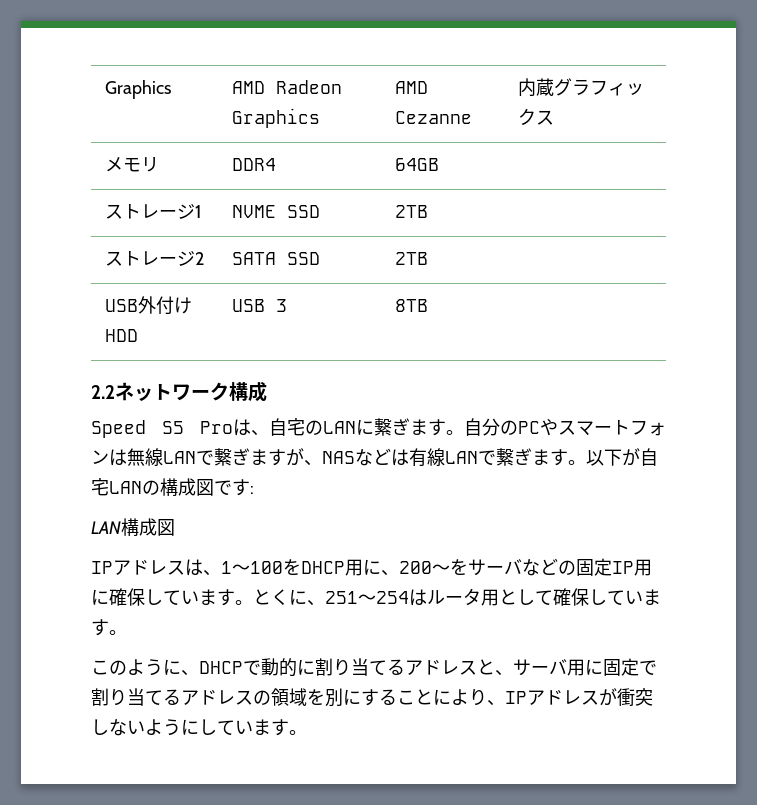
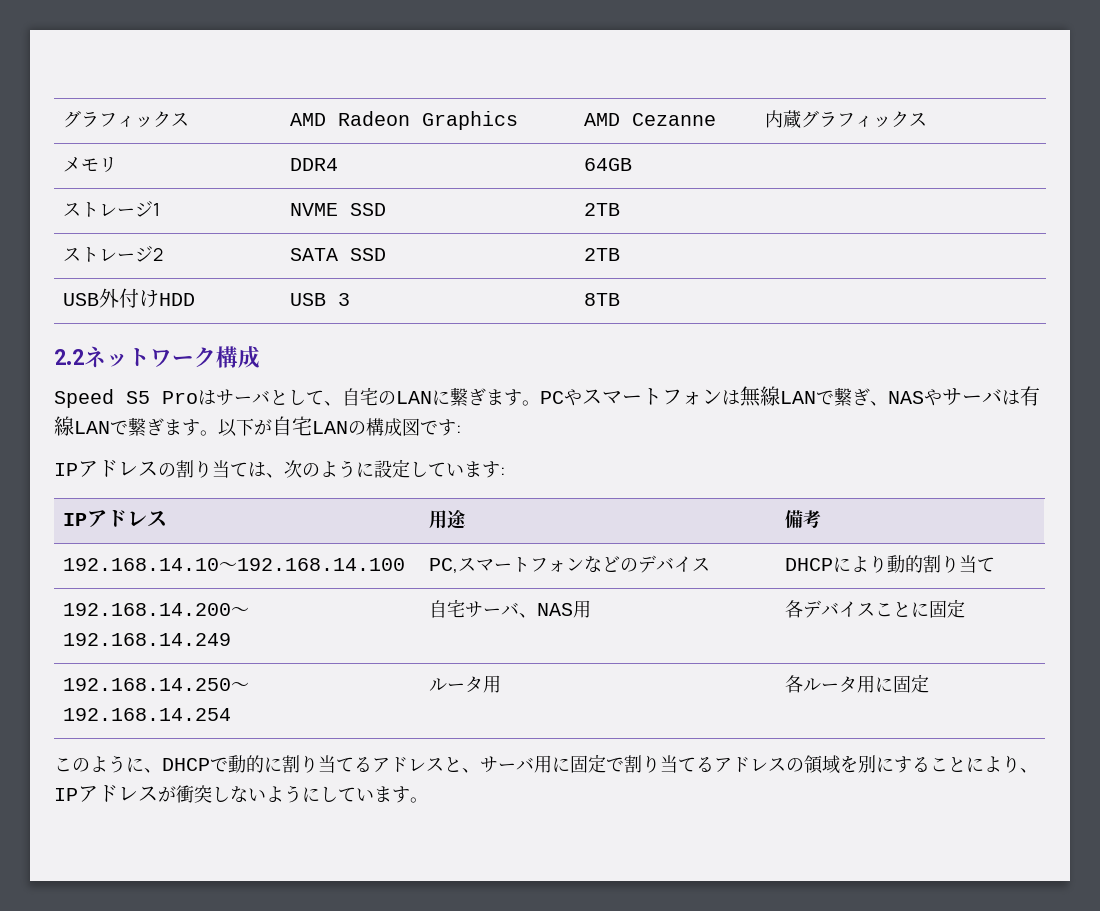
[105,80,172,99] Graphics -> [62,110,189,128] グラフィックス
(251, 427) none -> [216,389,324,406] サーバとして
[464,418,518,436] 自分の -> (540, 403) none
[250,448,391,466] ますが、NASなど -> [870,388,1002,406] 、NASやサーバ
[91,518,175,536] [91,558,652,576] [91,588,661,606] [91,619,127,636] // LAN構成図 // IPアドレスは、1～100をDHCP用に、200～をサーバなどの固定IP用に確保しています。とくに、251～254はルータ用として確保しています。 -> [54,459,505,478] [62,510,167,528] [428,510,466,529] [784,510,821,528] [62,558,405,571] [428,555,710,573] [784,555,995,573] [62,603,249,616] [62,633,231,646] [428,599,591,618] [784,599,965,618] [62,678,249,691] [62,708,231,721] [428,675,501,693] [784,674,929,693] // IPアドレスの割り当ては、次のように設定しています: // IPアドレス | 用途 | 備考 // 192.168.14.10～192.168.14.100 | PC,スマートフォンなどのデバイス | DHCPにより動的割り当て // 192.168.14.200～192.168.14.249 | 自宅サーバ、NAS用 | 各デバイスことに固定 // 192.168.14.250～192.168.14.254 | ルータ用 | 各ルータ用に固定

